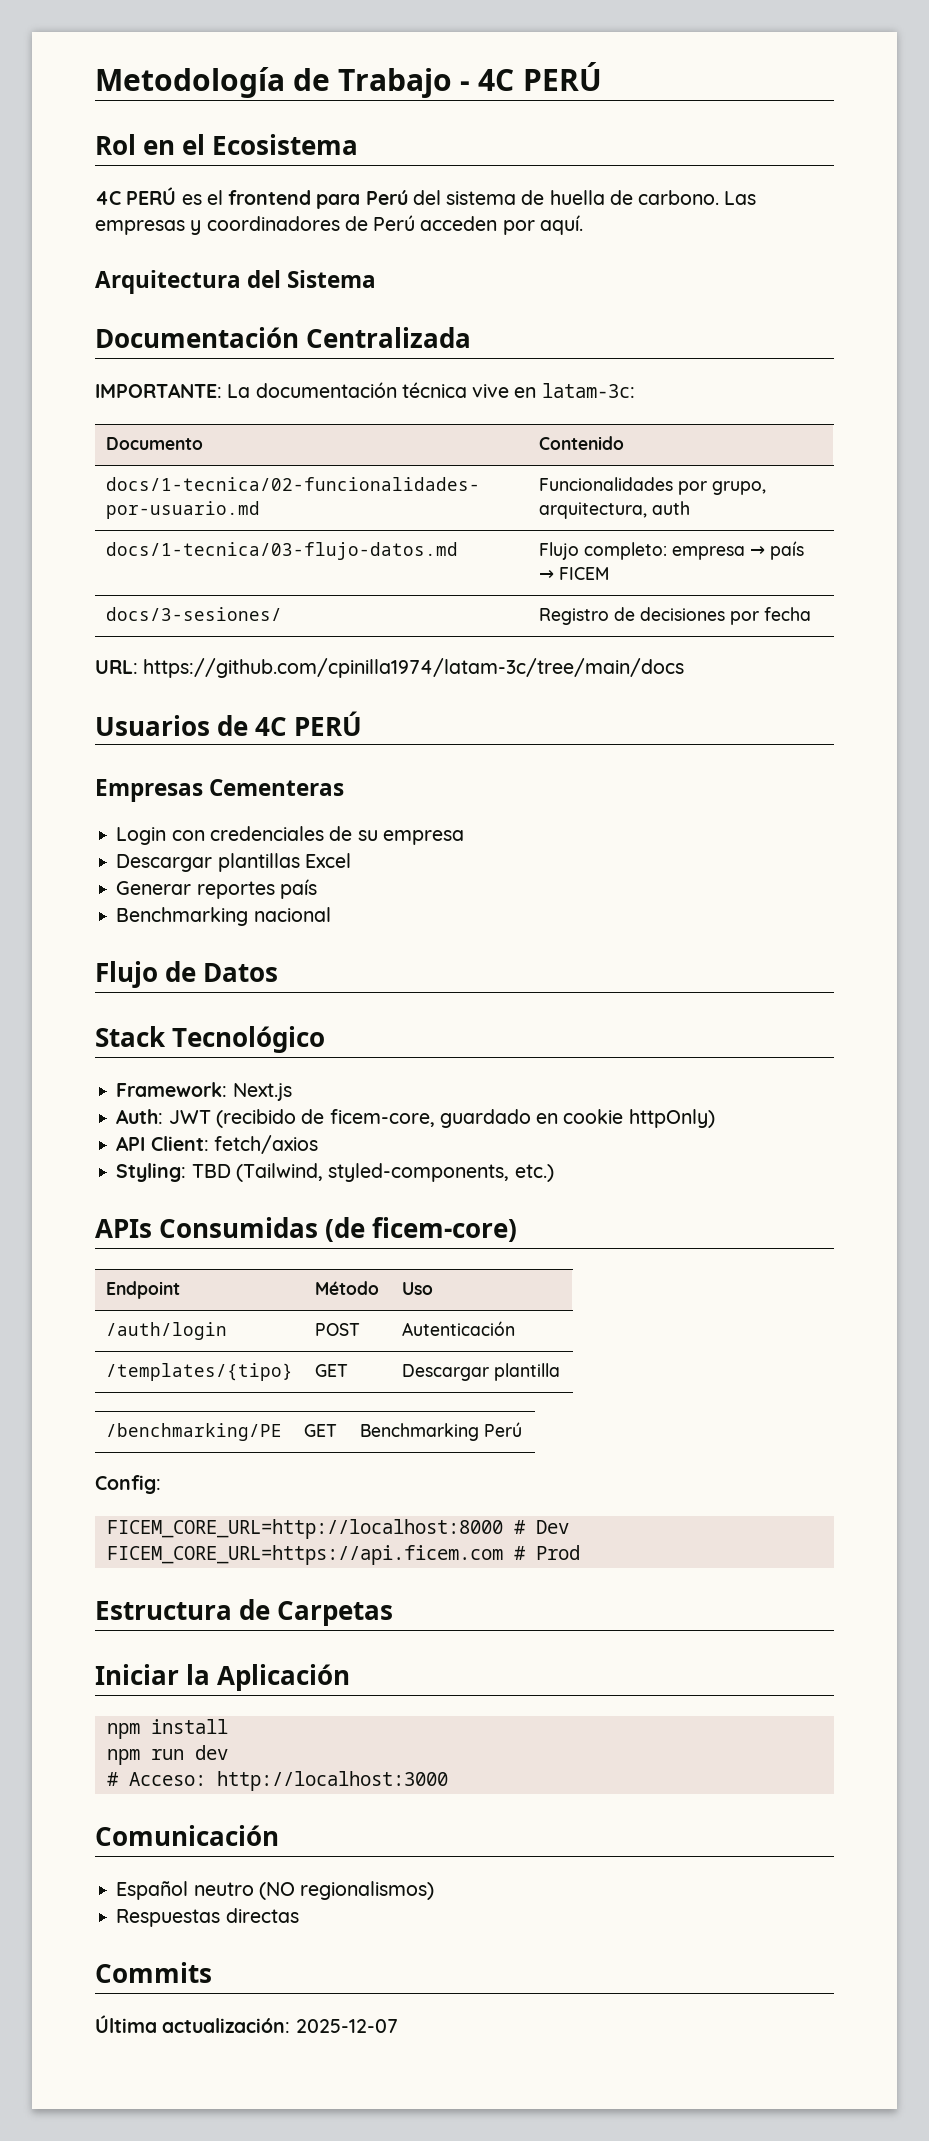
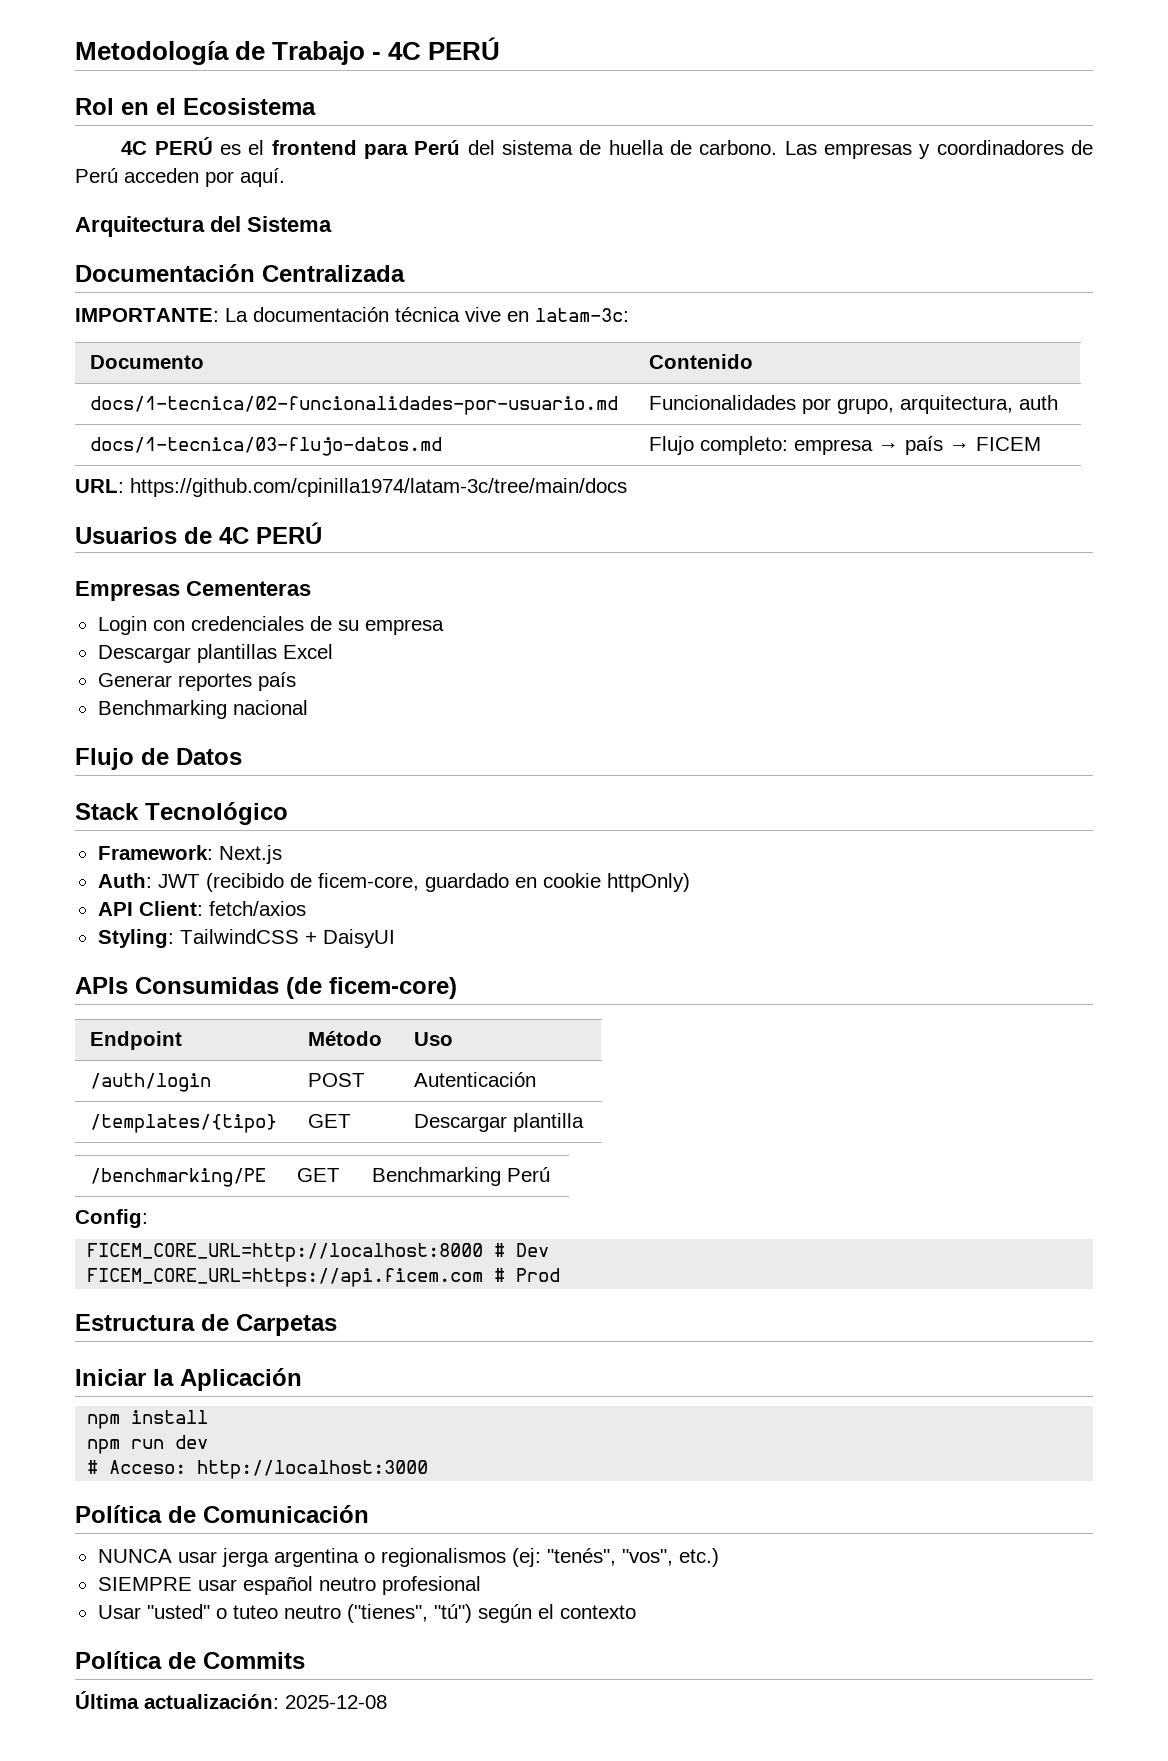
[105,607,282,621] [538,607,811,625] // docs/3-sesiones/ | Registro de decisiones por fecha -> (1042, 444) none
[191,1163,554,1182] TBD (Tailwind, styled-components, etc.) -> [179,929,395,948] TailwindCSS + DaisyUI
(448, 1781) none -> [75,1505,196,1523] Política de
[116,1881,435,1900] [116,1908,299,1927] Español neutro (NO regionalismos) // Respuestas directas // -> [97,1548,719,1567] [97,1576,481,1595] [97,1604,636,1623] [75,1651,196,1669] NUNCA usar jerga argentina o regionalismos (ej: "tenés", "vos", etc.) // SIEMPRE usar español neutro profesional // Usar "usted" o tuteo neutro ("tienes", "tú") según el contexto // Política de
[295,2019,398,2033] 2025-12-07 -> [285,1695,387,1709] 2025-12-08

